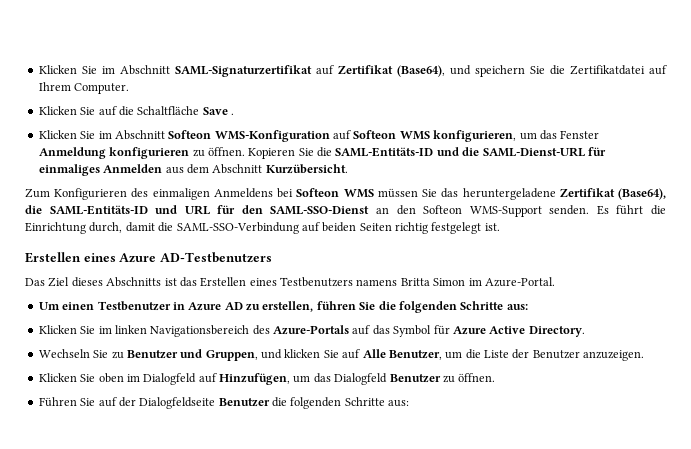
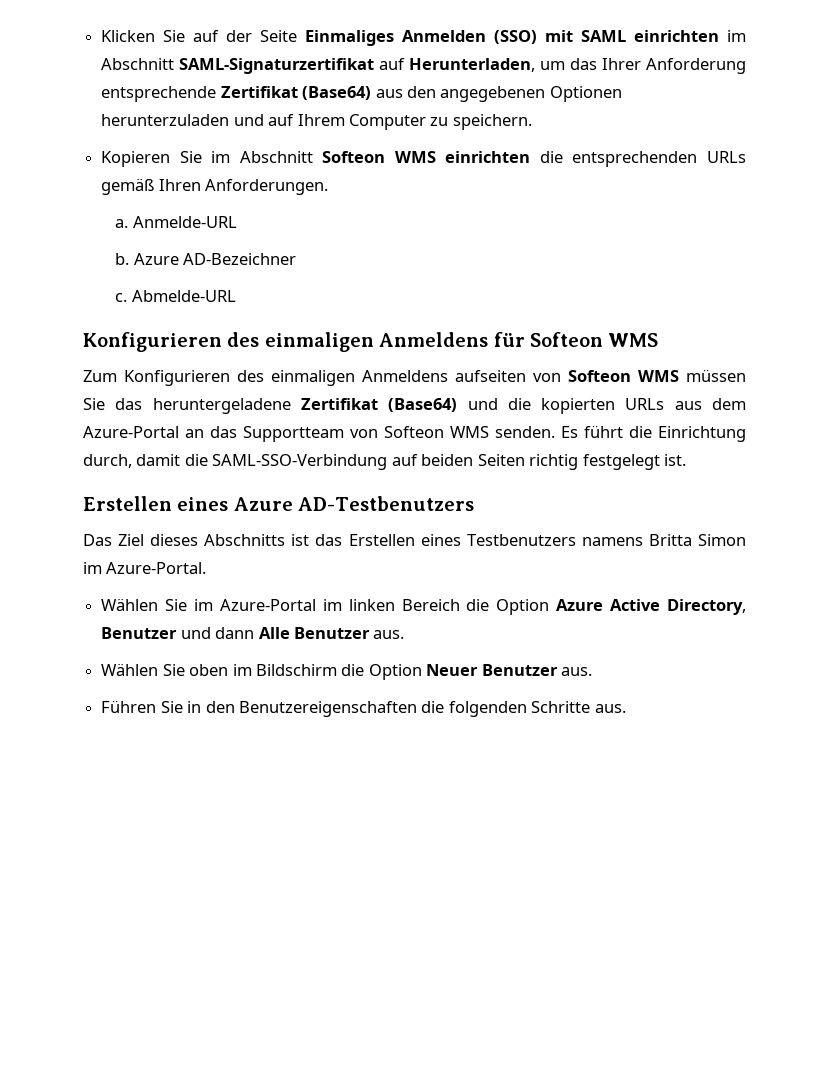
[38,65,667,77] [38,82,130,94] [38,106,234,116] [38,130,600,142] [38,147,606,159] [38,164,348,176] Klicken Sie im Abschnitt SAML-Signaturzertifikat auf Zertifikat (Base64), und speichern Sie die Zertifikatdatei auf Ihrem Computer. // Klicken Sie auf die Schaltfläche Save . // Klicken Sie im Abschnitt Softeon WMS-Konfiguration auf Softeon WMS konfigurieren, um das Fenster Anmeldung konfigurieren zu öffnen. Kopieren Sie die SAML-Entitäts-ID und die SAML-Dienst-URL für einmaliges Anmelden aus dem Abschnitt Kurzübersicht. -> [101,30,747,46] [101,58,746,74] [101,86,622,102] [101,114,532,130] [101,151,746,167] [101,178,329,195] [115,216,237,228] [115,253,297,265] [115,290,236,302] [83,332,659,352] Klicken Sie auf der Seite Einmaliges Anmelden (SSO) mit SAML einrichten im Abschnitt SAML-Signaturzertifikat auf Herunterladen, um das Ihrer Anforderung entsprechende Zertifikat (Base64) aus den angegebenen Optionen herunterzuladen und auf Ihrem Computer zu speichern. // Kopieren Sie im Abschnitt Softeon WMS einrichten die entsprechenden URLs gemäß Ihren Anforderungen. // a. Anmelde-URL // b. Azure AD-Bezeichner // c. Abmelde-URL // Konfigurieren des einmaligen Anmeldens für Softeon WMS
[277,188,294,198] bei -> [455,370,561,382] aufseiten von
[618,188,666,200] [25,205,542,217] (Base64), die SAML-Entitäts-ID und URL für den SAML-SSO-Dienst an den Softeon WMS-Support -> [388,398,746,414] [83,426,489,442] (Base64) und die kopierten URLs aus dem Azure-Portal an das Supportteam von Softeon WMS
[38,301,528,313] [38,325,585,337] [38,349,645,361] [38,373,496,385] [38,397,410,409] Um einen Testbenutzer in Azure AD zu erstellen, führen Sie die folgenden Schritte aus: // Klicken Sie im linken Navigationsbereich des Azure-Portals auf das Symbol für Azure Active Directory. // Wechseln Sie zu Benutzer und Gruppen, und klicken Sie auf Alle Benutzer, um die Liste der Benutzer anzuzeigen. // Klicken Sie oben im Dialogfeld auf Hinzufügen, um das Dialogfeld Benutzer zu öffnen. // Führen Sie auf der Dialogfeldseite Benutzer die folgenden Schritte aus: -> [101,598,746,615] [101,627,405,639] [101,663,593,680] [101,700,626,717] Wählen Sie im Azure-Portal im linken Bereich die Option Azure Active Directory, Benutzer und dann Alle Benutzer aus. // Wählen Sie oben im Bildschirm die Option Neuer Benutzer aus. // Führen Sie in den Benutzereigenschaften die folgenden Schritte aus.

